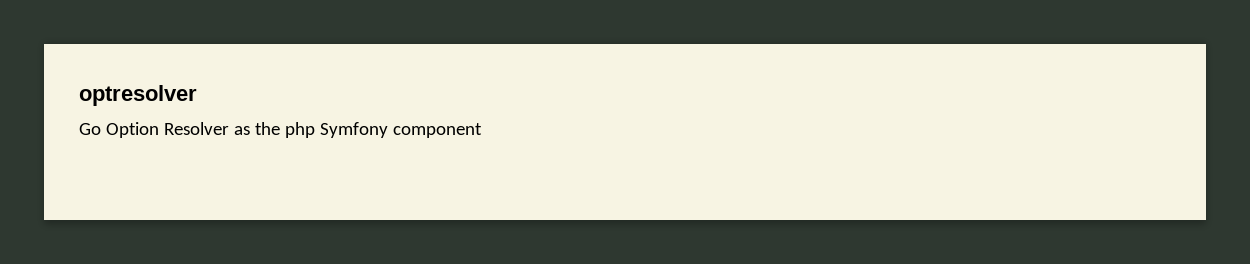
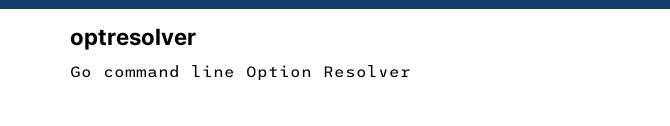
[105,122,482,138] Option Resolver as the php Symfony component -> [103,65,411,81] command line Option Resolver

